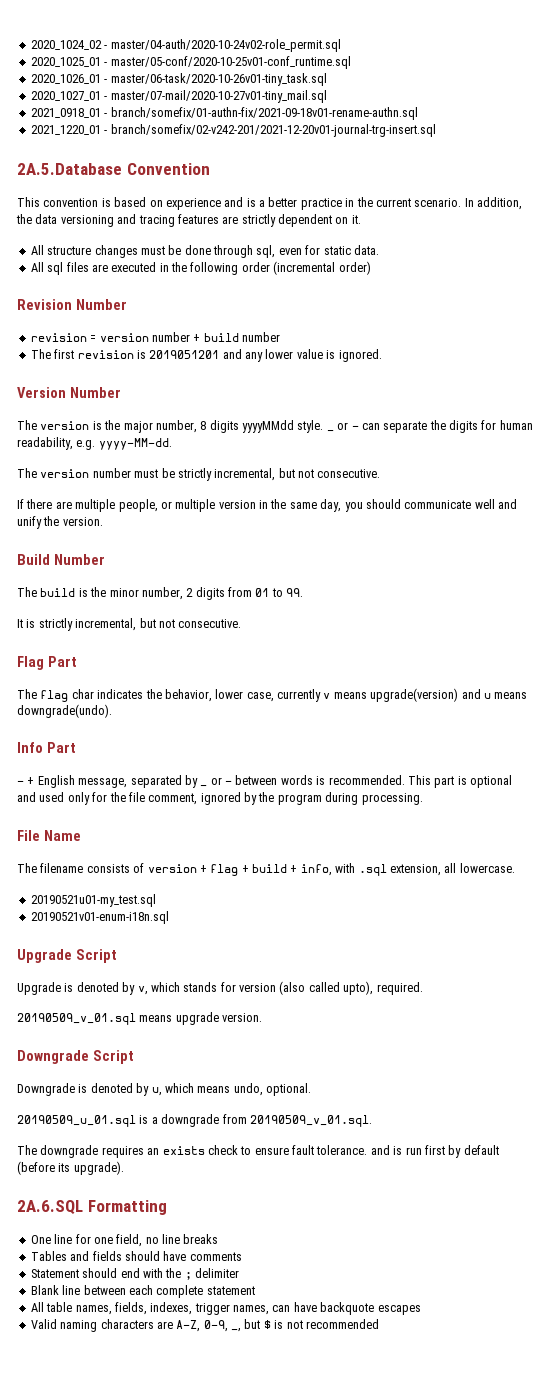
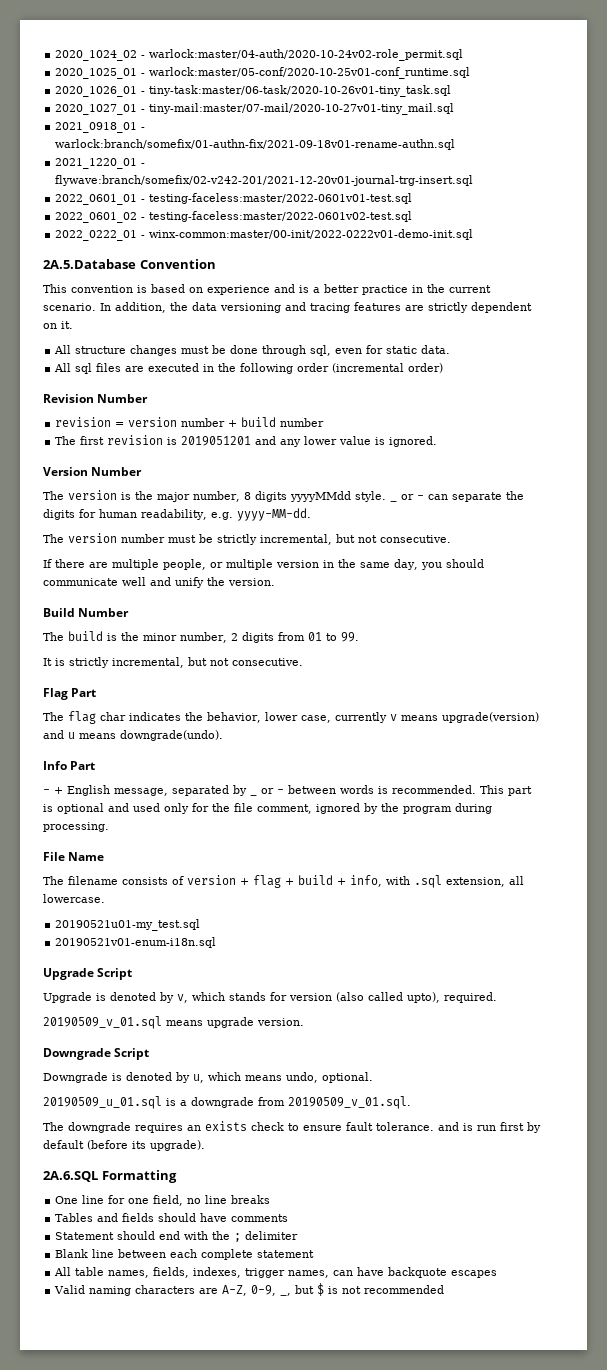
[110,39,341,52] master/04-auth/2020-10-24v02-role_permit.sql -> [149,49,464,61] warlock:master/04-auth/2020-10-24v02-role_permit.sql
[110,56,351,69] master/05-conf/2020-10-25v01-conf_runtime.sql -> [149,67,471,79] warlock:master/05-conf/2020-10-25v01-conf_runtime.sql
[110,73,327,86] master/06-task/2020-10-26v01-tiny_task.sql -> [149,85,452,97] tiny-task:master/06-task/2020-10-26v01-tiny_task.sql
[110,90,327,103] master/07-mail/2020-10-27v01-tiny_mail.sql -> [149,103,455,115] tiny-mail:master/07-mail/2020-10-27v01-tiny_mail.sql
[110,107,418,120] branch/somefix/01-authn-fix/2021-09-18v01-rename-authn.sql -> [55,139,456,150] warlock:branch/somefix/01-authn-fix/2021-09-18v01-rename-authn.sql
[110,124,436,137] branch/somefix/02-v242-201/2021-12-20v01-journal-trg-insert.sql -> [55,175,474,186] [55,193,413,205] [55,211,413,223] [55,229,474,241] flywave:branch/somefix/02-v242-201/2021-12-20v01-journal-trg-insert.sql // 2022_0601_01 - testing-faceless:master/2022-0601v01-test.sql // 2022_0601_02 - testing-faceless:master/2022-0601v02-test.sql // 2022_0222_01 - winx-common:master/00-init/2022-0222v01-demo-init.sql

